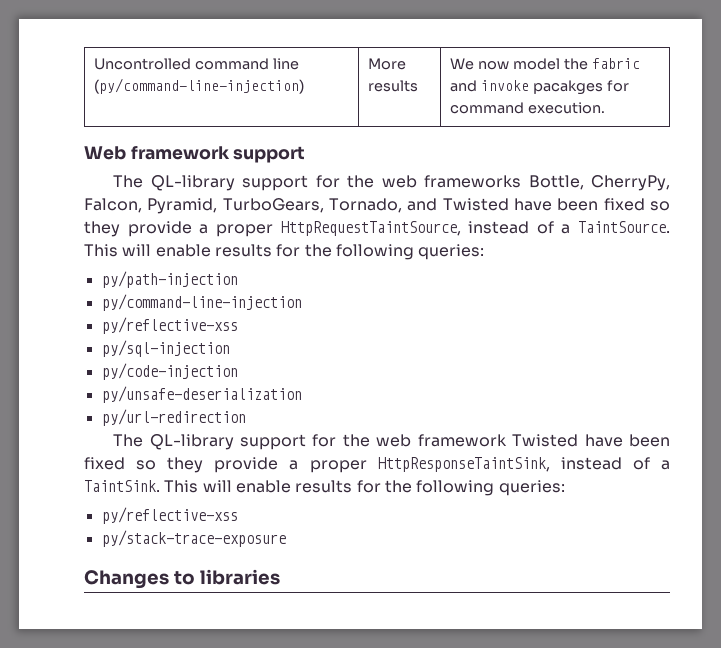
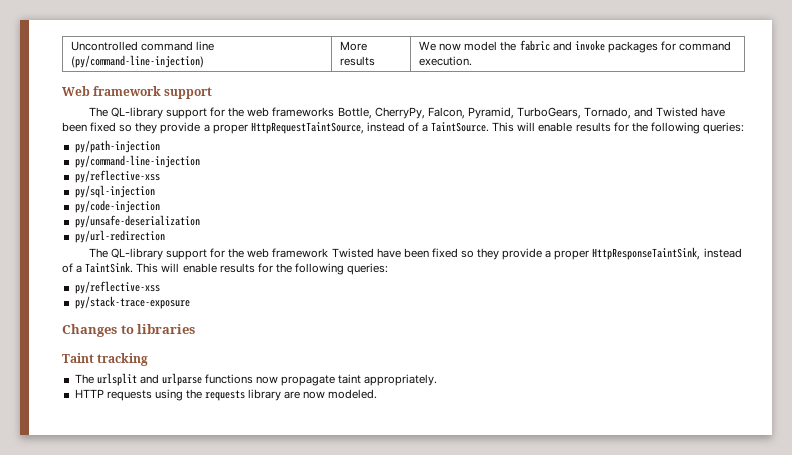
[533,80,604,95] pacakges -> [607,41,658,53] packages
(280, 577) none -> [62,353,149,366] [74,373,438,386] [74,389,378,401] // Taint tracking // The urlsplit and urlparse functions now propagate taint appropriately. // HTTP requests using the requests library are now modeled.

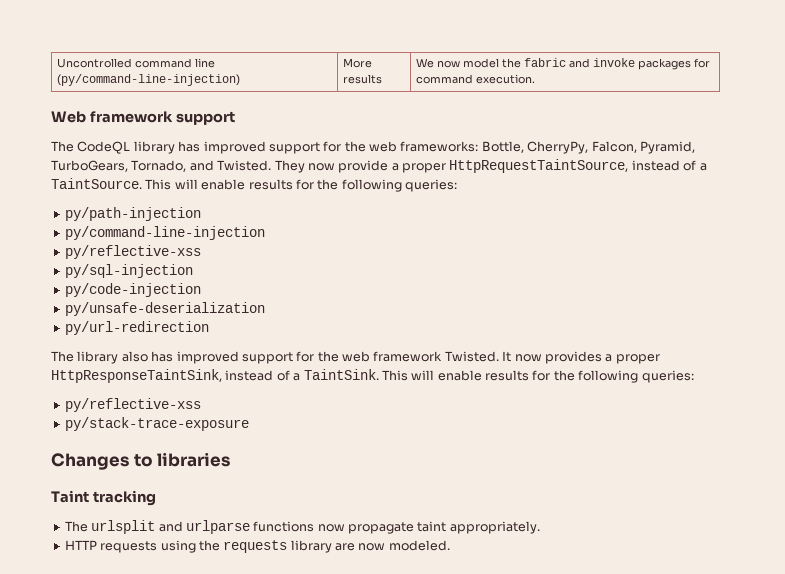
[110,107,335,119] QL-library support for the web frameworks -> [77,141,479,154] CodeQL library has improved support for the web frameworks:
[656,107,726,117] [62,122,158,134] Twisted have been fixed so they -> [217,160,335,173] Twisted. They now
[110,248,163,260] QL-library -> [77,351,239,364] library also has improved
[331,248,543,260] Twisted have been fixed so they provide -> [444,351,602,364] Twisted. It now provides

